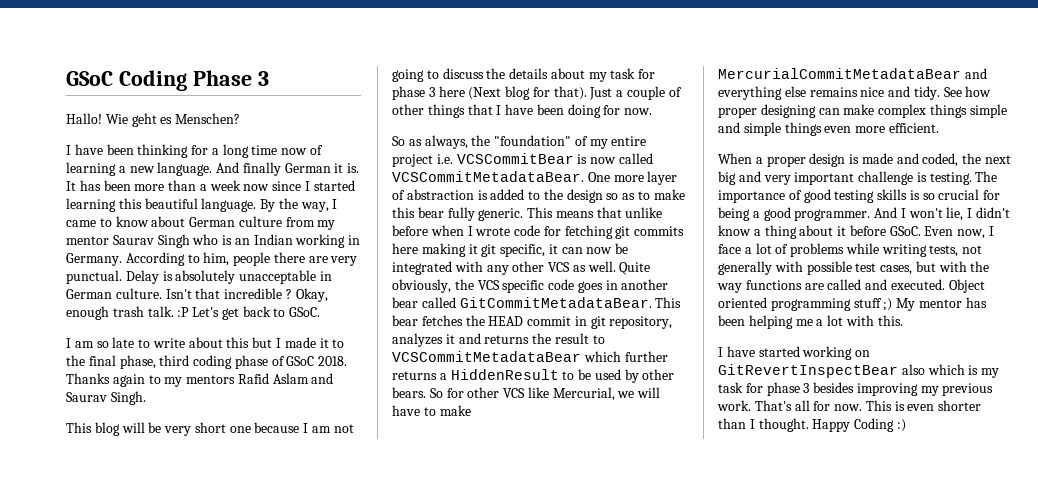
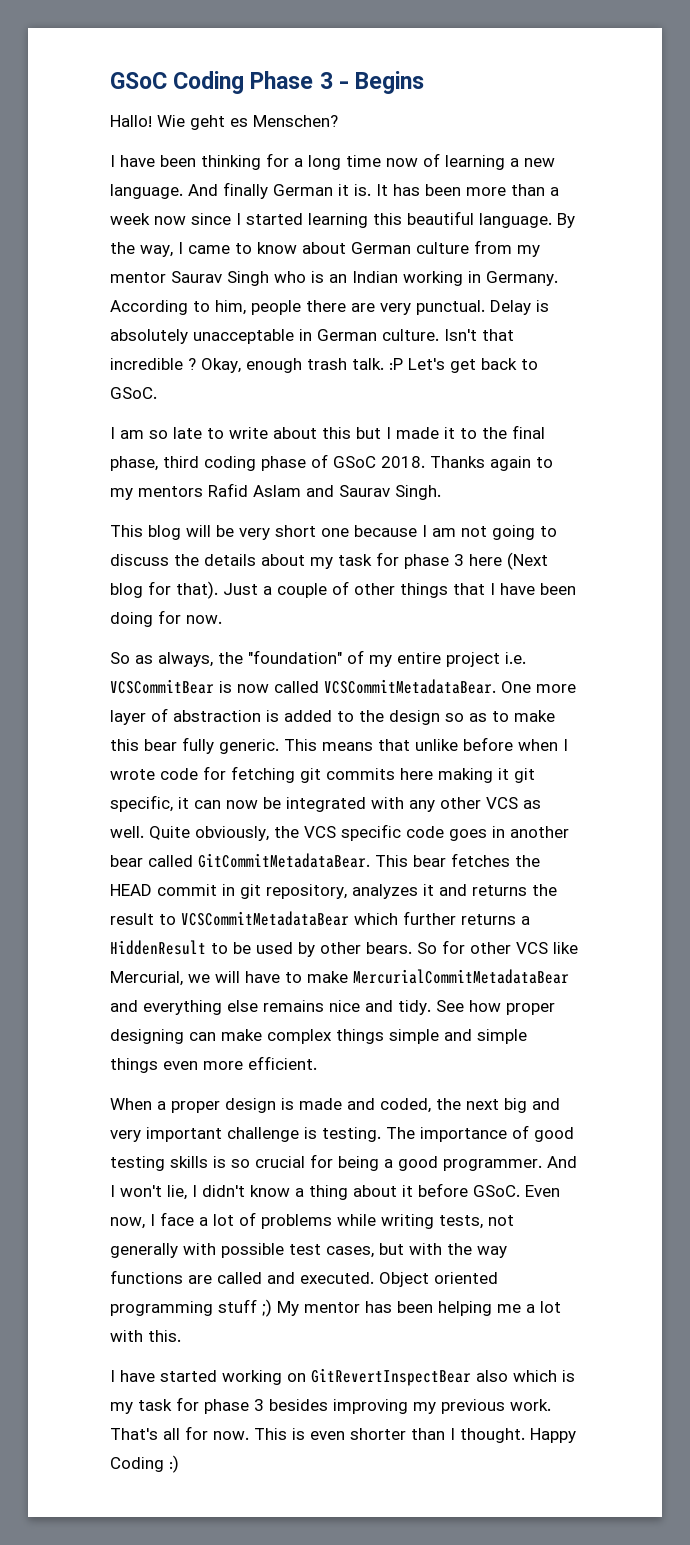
(269, 78) none -> [338,71,425,94] - Begins

